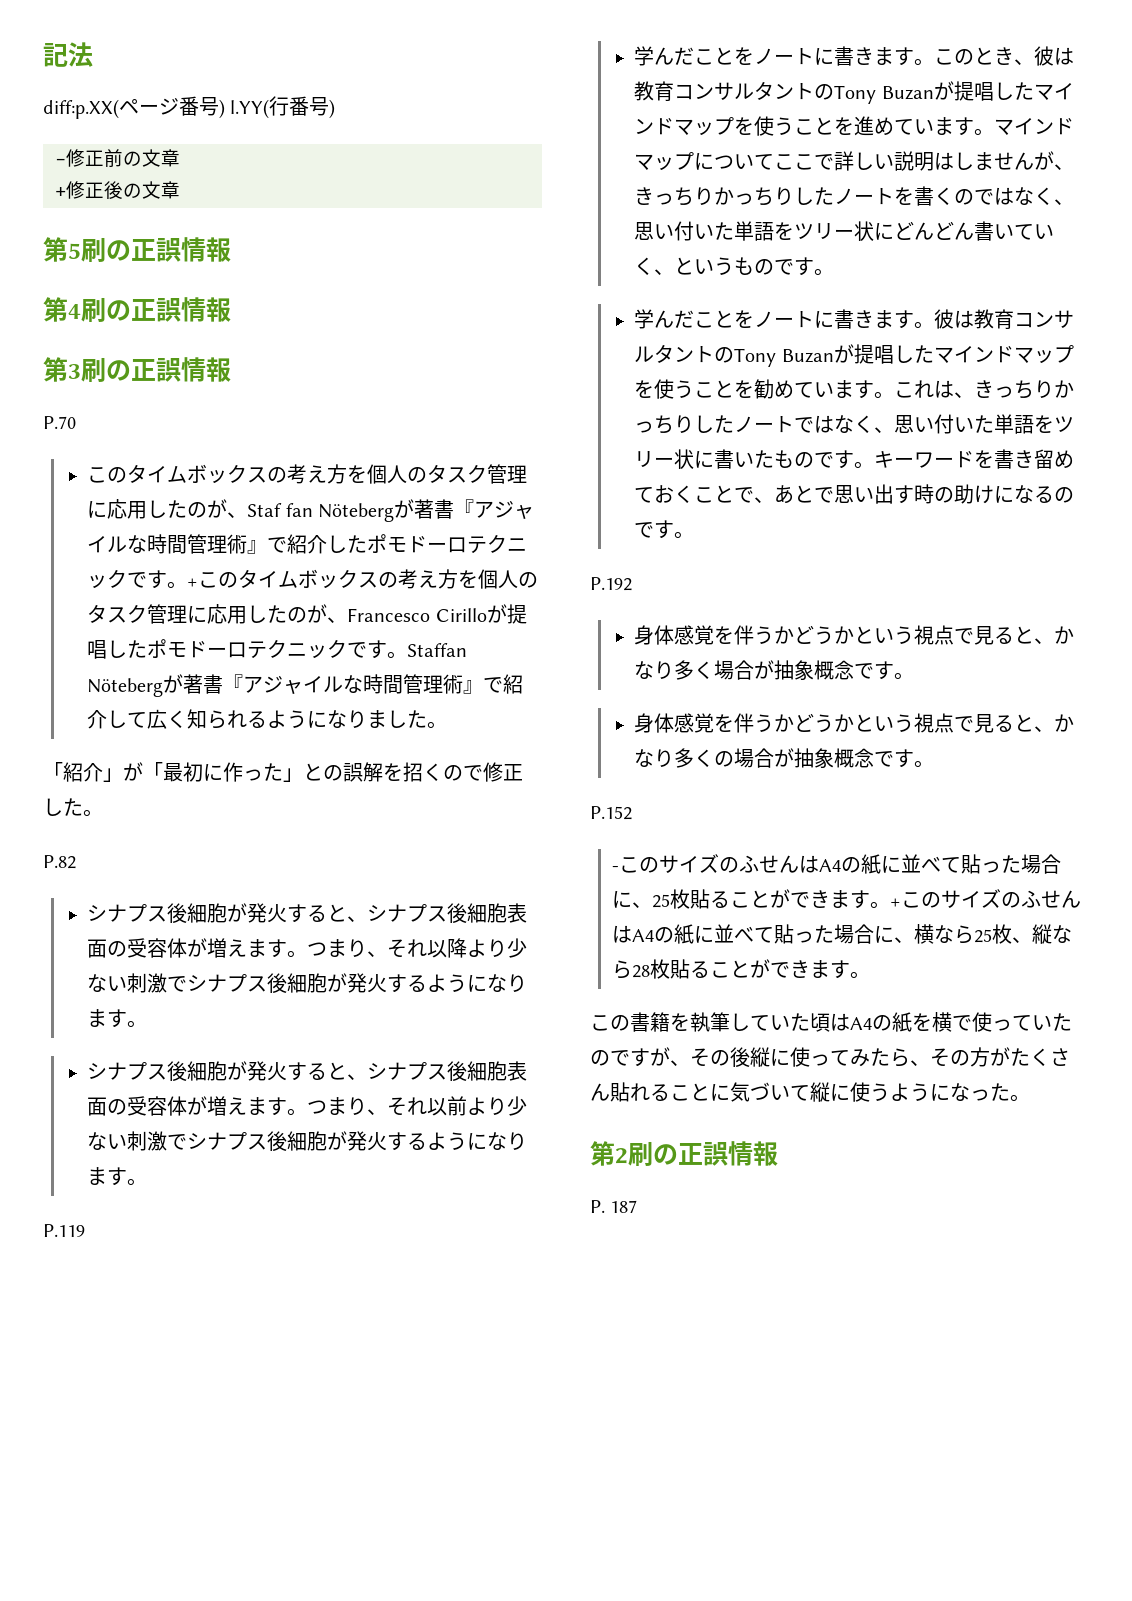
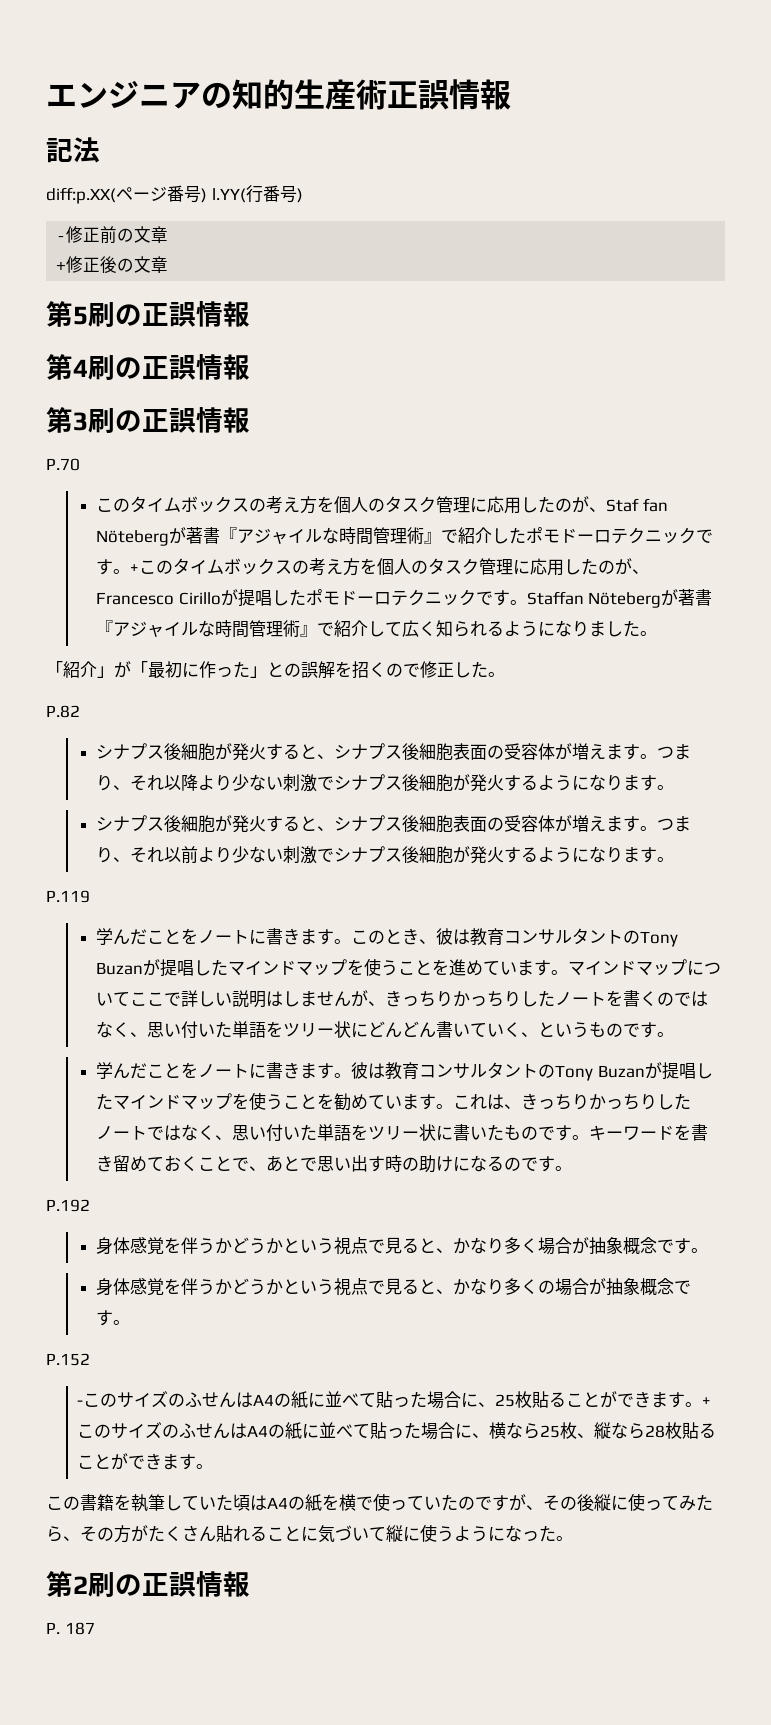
(43, 55) none -> [46,79,511,110] エンジニアの知的生産術正誤情報 //

